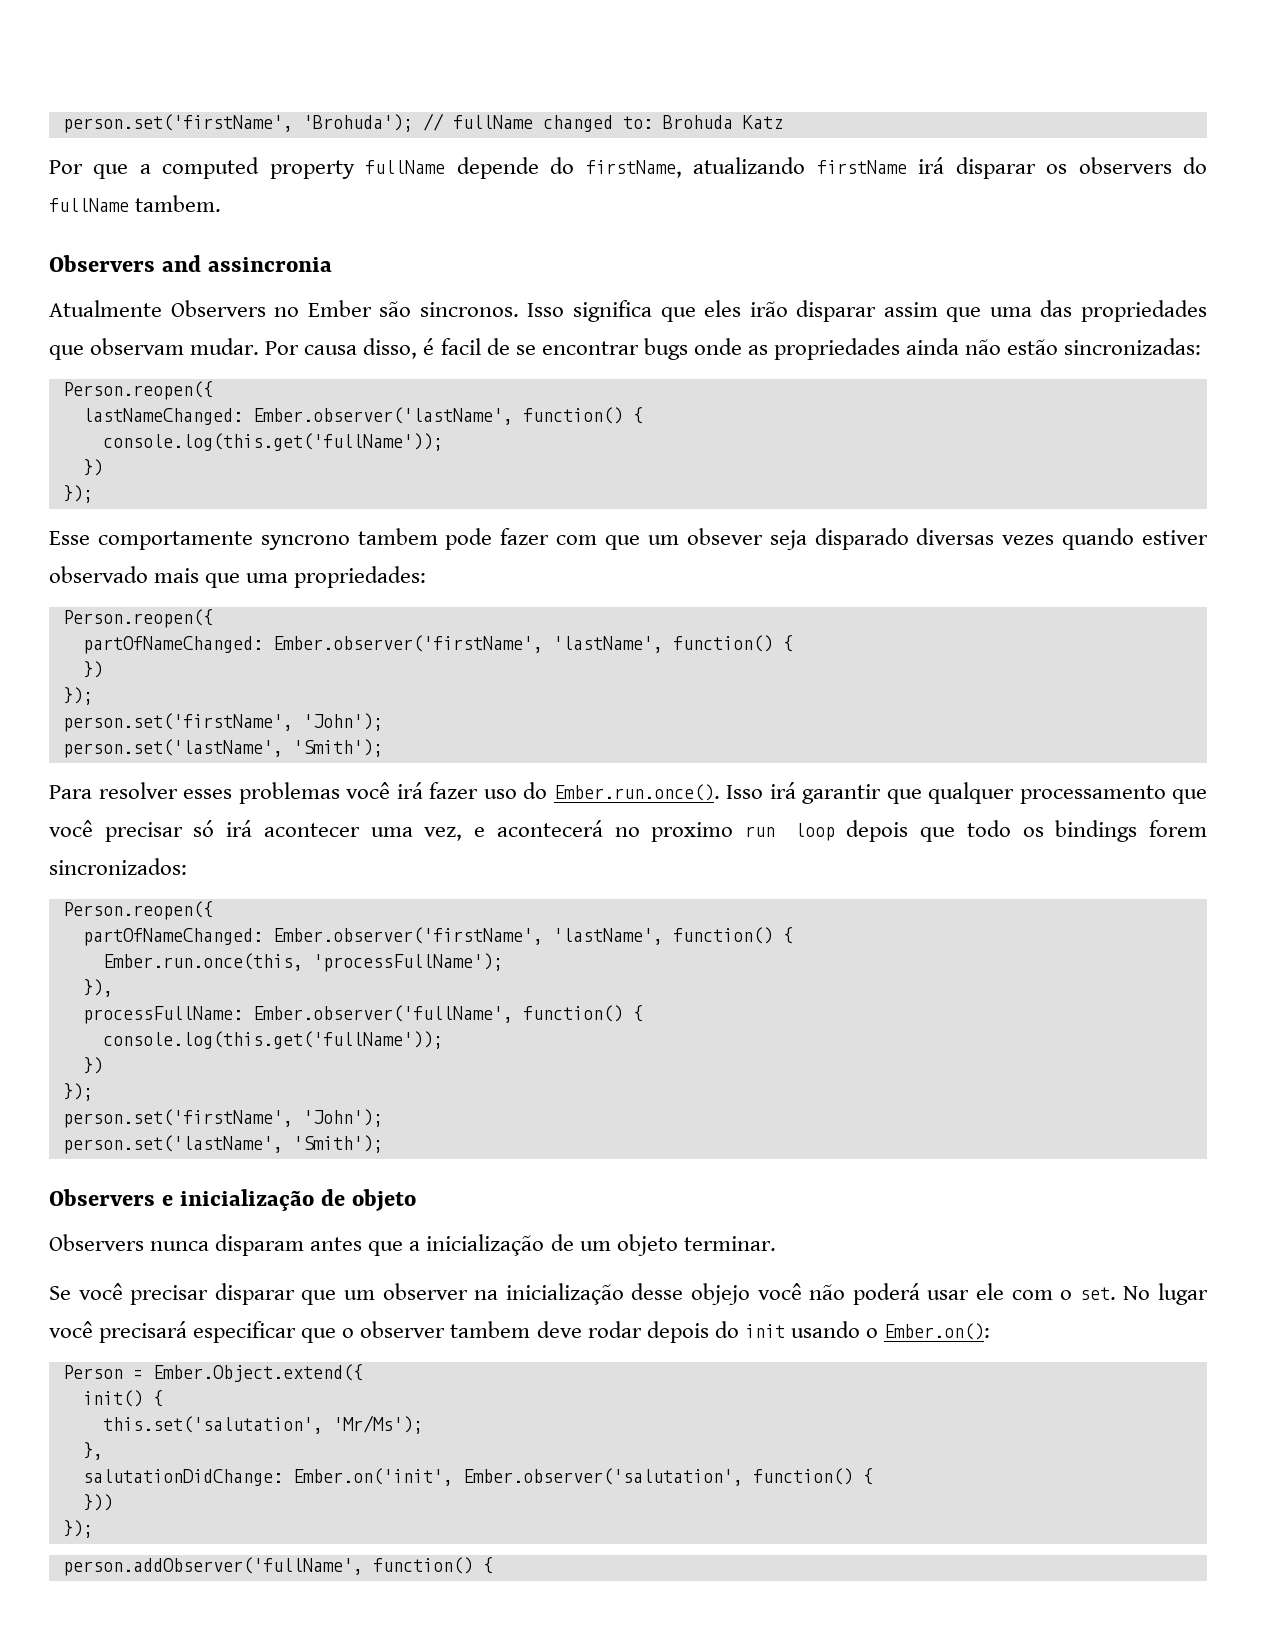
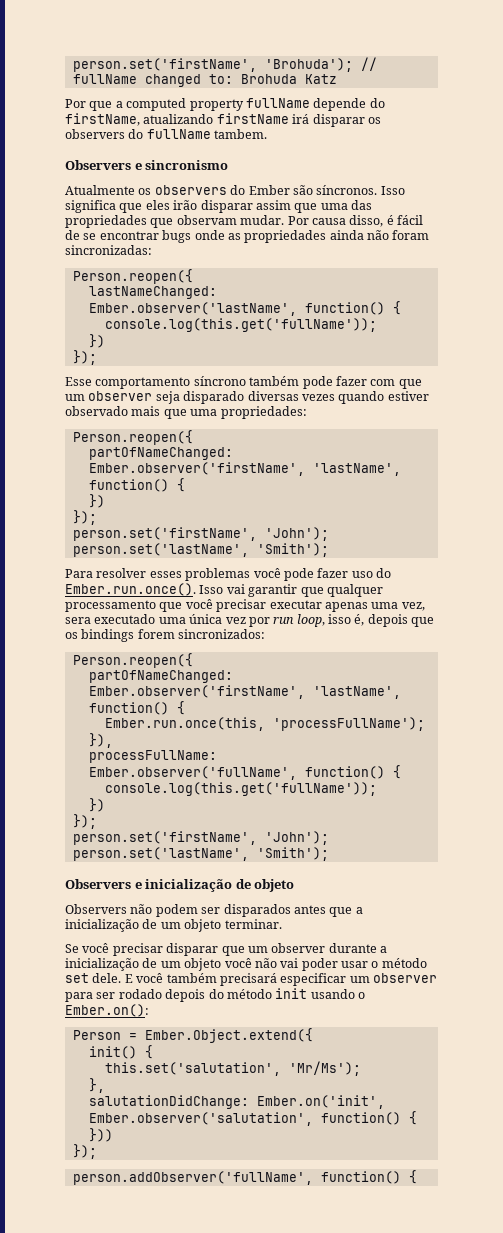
[161,255,332,272] and assincronia -> [134,160,229,170] e sincronismo
[170,300,300,317] Observers no -> [138,185,246,195] os observers do
[419,302,519,317] sincronos. -> [316,185,378,195] síncronos.
[440,338,481,355] facil -> [397,215,423,225] fácil
[1007,339,1059,355] estão -> [392,230,430,240] foram
[97,528,438,550] comportamente syncrono tambem -> [95,376,300,389] comportamento síncrono também
[686,528,763,545] obsever -> [88,391,153,401] observer
[396,782,423,799] irá -> [283,568,314,581] pode
[769,782,796,799] irá -> [226,584,245,594] vai
[193,820,835,842] só irá acontecer uma vez, e acontecerá no proximo run loop -> [269,600,425,612] [65,614,365,627] executar apenas uma vez, sera executado uma única vez por run loop, isso é,
[966,820,1011,837] todo -> (435, 622) none
[150,1234,305,1256] nunca disparam -> [130,904,291,917] não podem ser disparados
[474,1283,1208,1305] [49,1321,642,1343] na inicialização desse objejo você não poderá usar ele com o set. No lugar você precisará especificar que o observer tambem deve rodar -> [328,943,387,953] [65,958,427,971] [65,973,437,986] [65,989,162,1002] durante a inicialização de um objeto você não vai poder usar o método set dele. E você também precisará especificar um observer para ser rodado
(739, 1329) none -> [226,989,272,999] método

